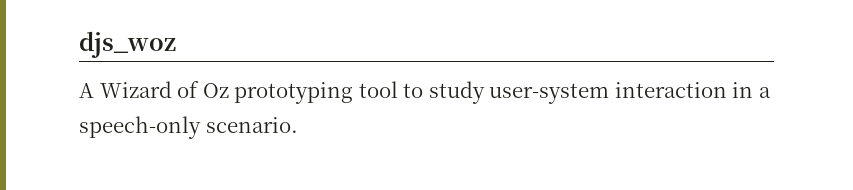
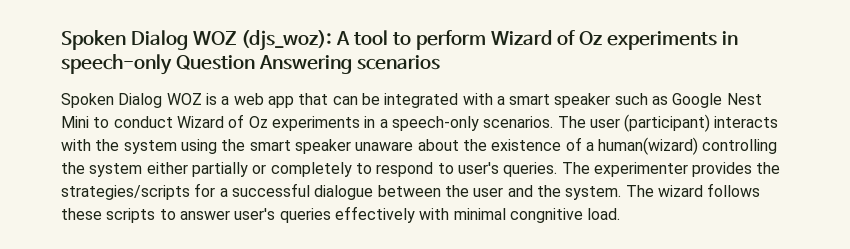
[79,31,176,58] [79,81,771,104] [79,116,298,139] djs_woz // A Wizard of Oz prototyping tool to study user-system interaction in a speech-only scenario. -> [61,30,738,51] [61,54,440,75] [61,93,762,108] [61,114,779,132] [61,137,778,155] [61,162,781,177] [61,183,761,200] [61,206,621,223] Spoken Dialog WOZ (djs_woz): A tool to perform Wizard of Oz experiments in speech-only Question Answering scenarios // Spoken Dialog WOZ is a web app that can be integrated with a smart speaker such as Google Nest Mini to conduct Wizard of Oz experiments in a speech-only scenarios. The user (participant) interacts with the system using the smart speaker unaware about the existence of a human(wizard) controlling the system either partially or completely to respond to user's queries. The experimenter provides the strategies/scripts for a successful dialogue between the user and the system. The wizard follows these scripts to answer user's queries effectively with minimal congnitive load.

